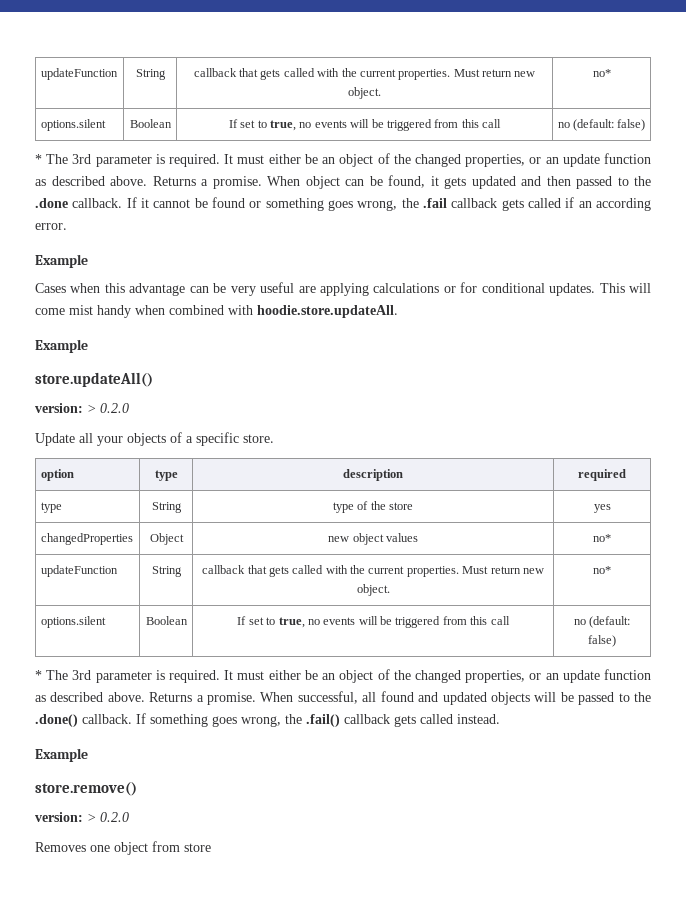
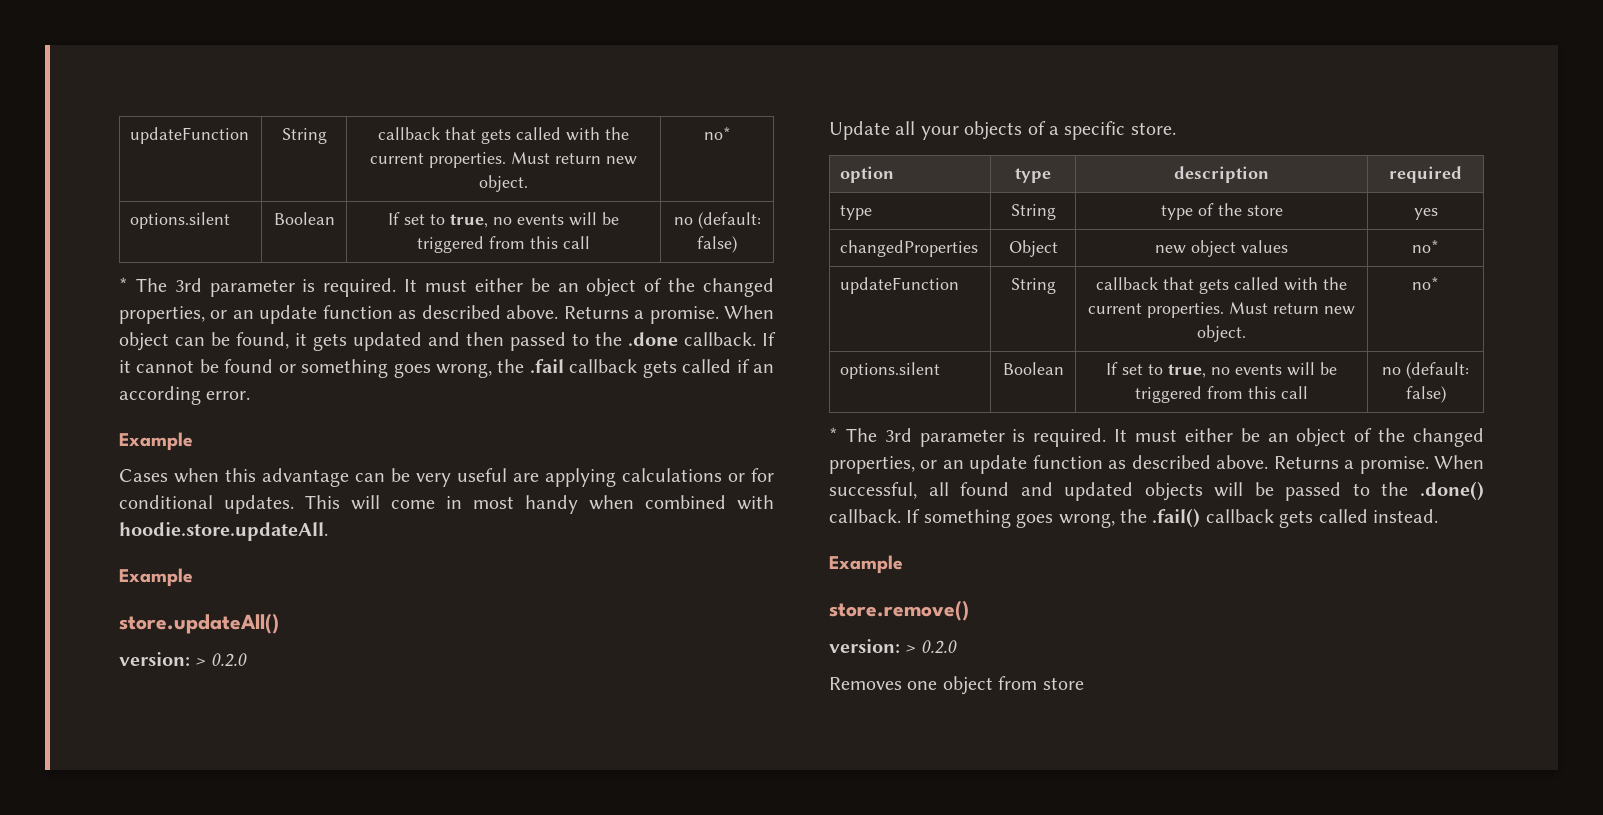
[69,305,93,315] mist -> [446,496,514,509] in most

